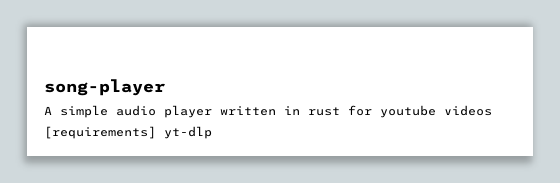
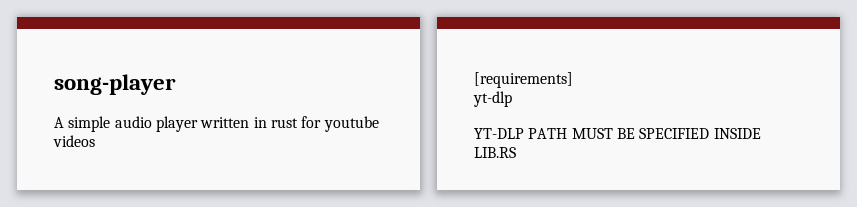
(156, 132) none -> (573, 80) //
(212, 132) none -> [474,128,761,139] [474,147,516,158] // YT-DLP PATH MUST BE SPECIFIED INSIDE LIB.RS

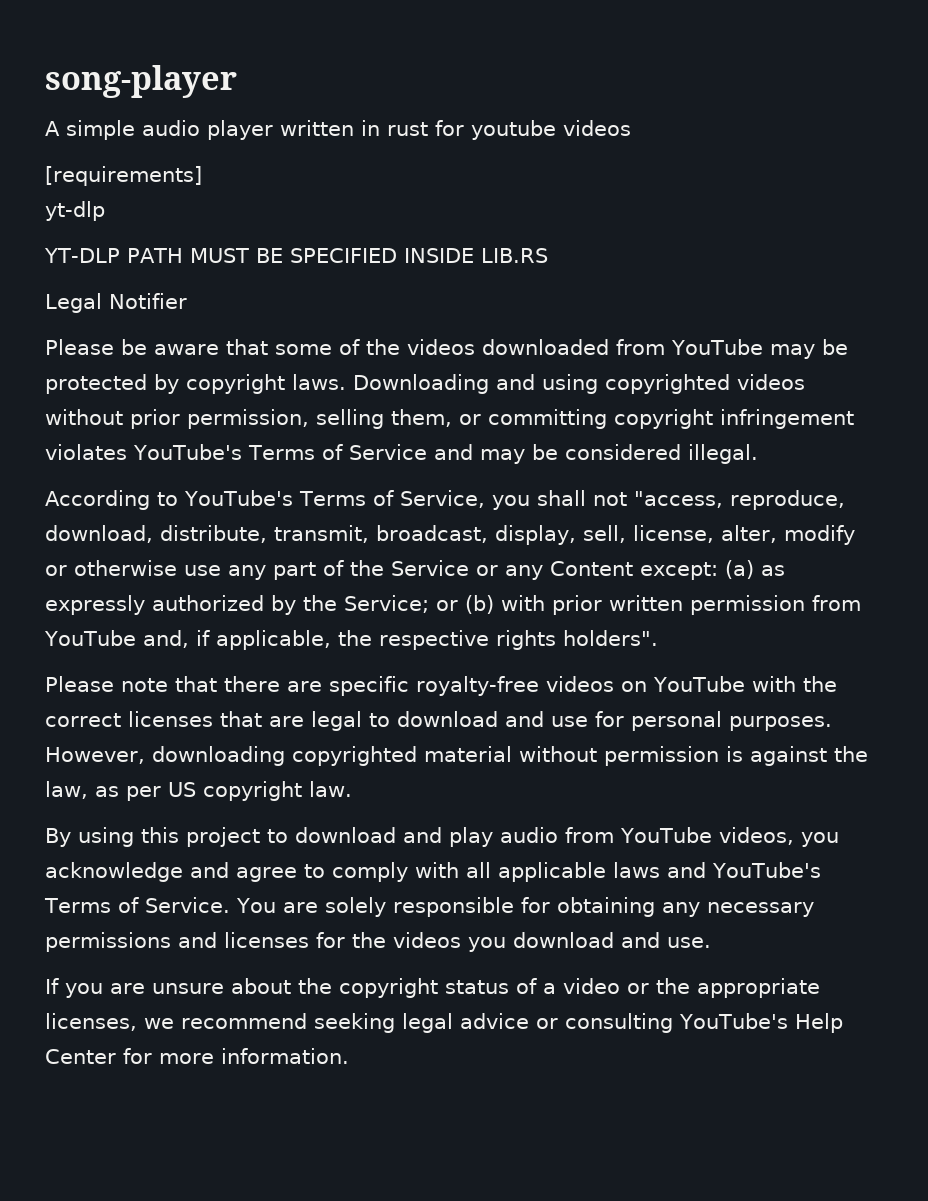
(516, 152) none -> [45,293,187,313] [45,339,848,359] [45,374,805,394] [45,409,854,429] [45,444,758,464] [45,490,845,510] [45,525,855,545] [45,560,785,580] [45,595,861,615] [44,630,658,650] [45,676,837,696] [45,711,832,731] [45,746,868,766] [45,781,352,801] [45,827,839,847] [45,862,821,882] [44,897,814,917] [45,932,711,952] [45,978,820,998] [45,1013,843,1033] [45,1048,349,1064] // Legal Notifier // Please be aware that some of the videos downloaded from YouTube may be protected by copyright laws. Downloading and using copyrighted videos without prior permission, selling them, or committing copyright infringement violates YouTube's Terms of Service and may be considered illegal. // According to YouTube's Terms of Service, you shall not "access, reproduce, download, distribute, transmit, broadcast, display, sell, license, alter, modify or otherwise use any part of the Service or any Content except: (a) as expressly authorized by the Service; or (b) with prior written permission from YouTube and, if applicable, the respective rights holders". // Please note that there are specific royalty-free videos on YouTube with the correct licenses that are legal to download and use for personal purposes. However, downloading copyrighted material without permission is against the law, as per US copyright law. // By using this project to download and play audio from YouTube videos, you acknowledge and agree to comply with all applicable laws and YouTube's Terms of Service. You are solely responsible for obtaining any necessary permissions and licenses for the videos you download and use. // If you are unsure about the copyright status of a video or the appropriate licenses, we recommend seeking legal advice or consulting YouTube's Help Center for more information.

